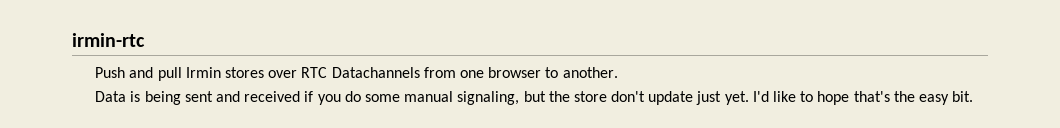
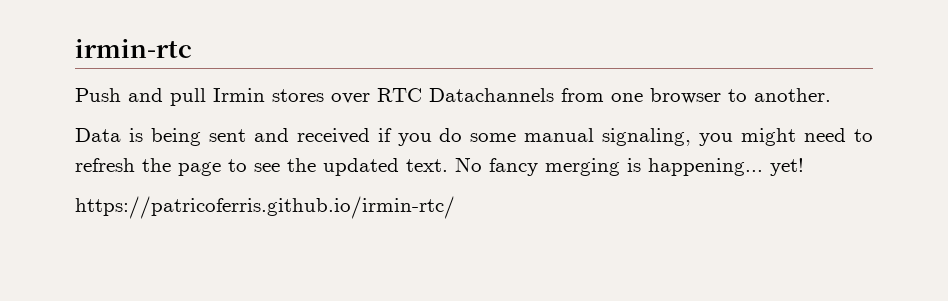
[523,91,974,105] but the store don't update just yet. I'd like to hope that's the easy bit. -> [699,128,873,146] [75,157,804,176] [75,196,455,219] you might need to refresh the page to see the updated text. No fancy merging is happening... yet! // https://patricoferris.github.io/irmin-rtc/

